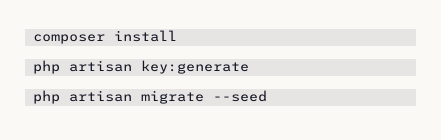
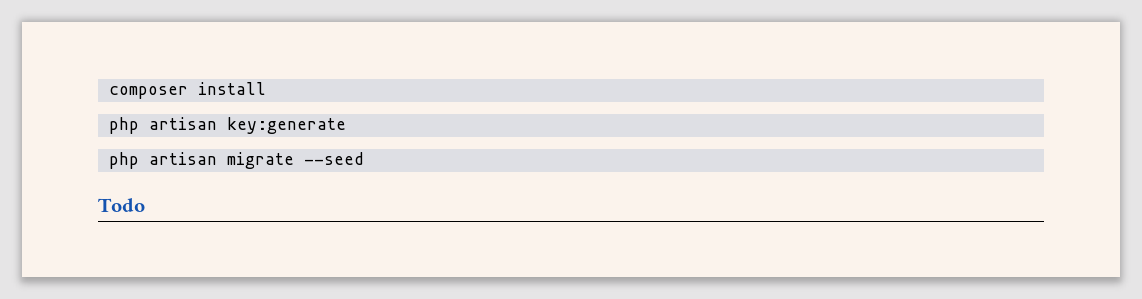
(267, 96) none -> [98,198,145,212] // Todo

